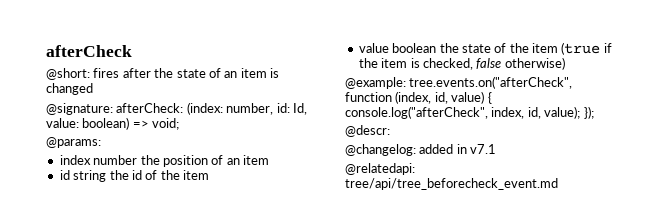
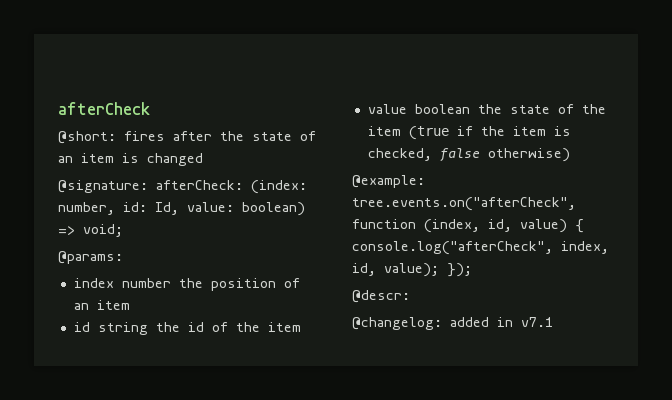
[345,163,415,175] [345,178,558,190] // @relatedapi: tree/api/tree_beforecheck_event.md -> (553, 322) none

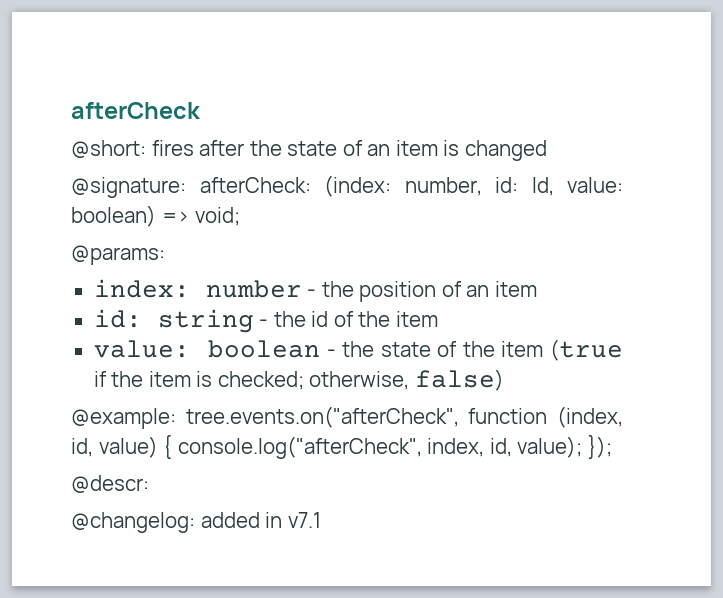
[73,278,171,288] index number -> [93,279,317,298] index: number -
[73,322,148,335] id string -> [93,309,269,333] id: string -
[367,104,470,114] value boolean -> [93,340,336,358] value: boolean -
[367,148,570,162] checked, false otherwise) -> [217,369,504,391] checked; otherwise, false)

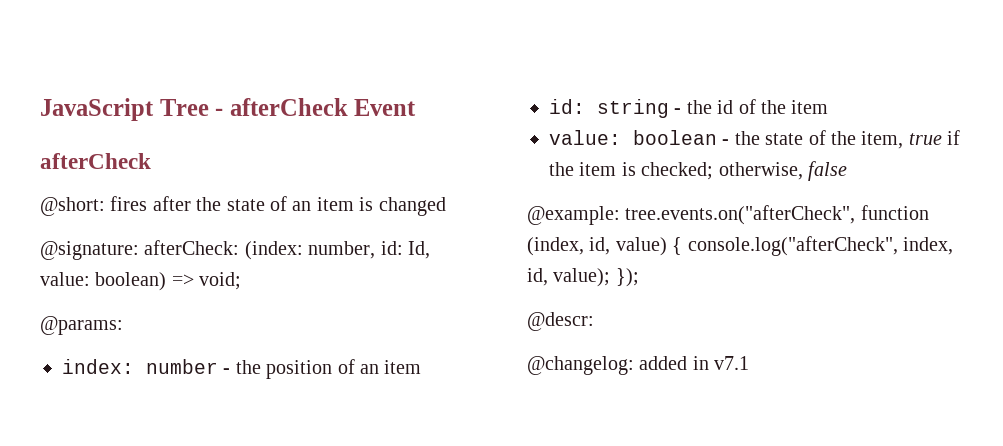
(71, 110) none -> [40,98,417,121] JavaScript Tree - afterCheck Event //
[501,339,624,361] item (true -> [861,131,942,149] item, true
[414,369,504,391] false) -> [808,161,847,181] false

